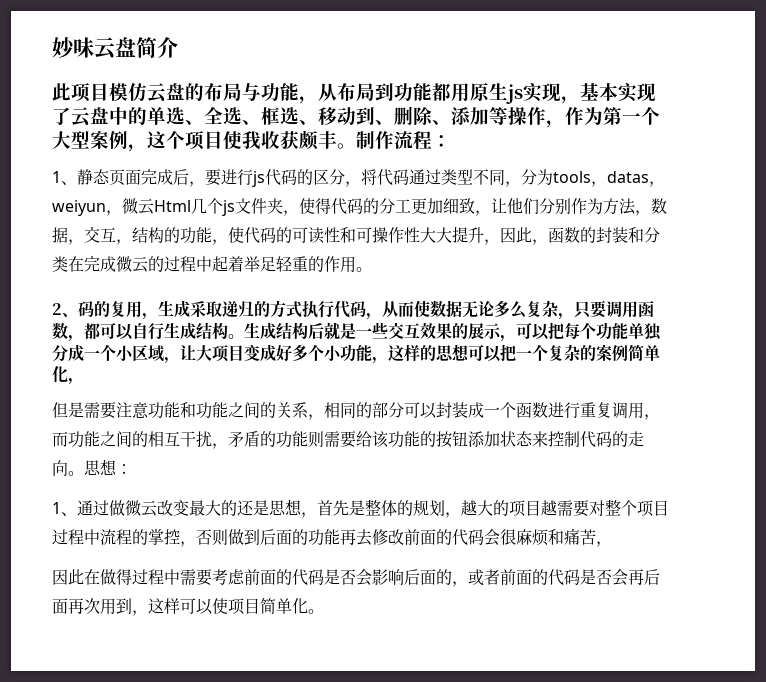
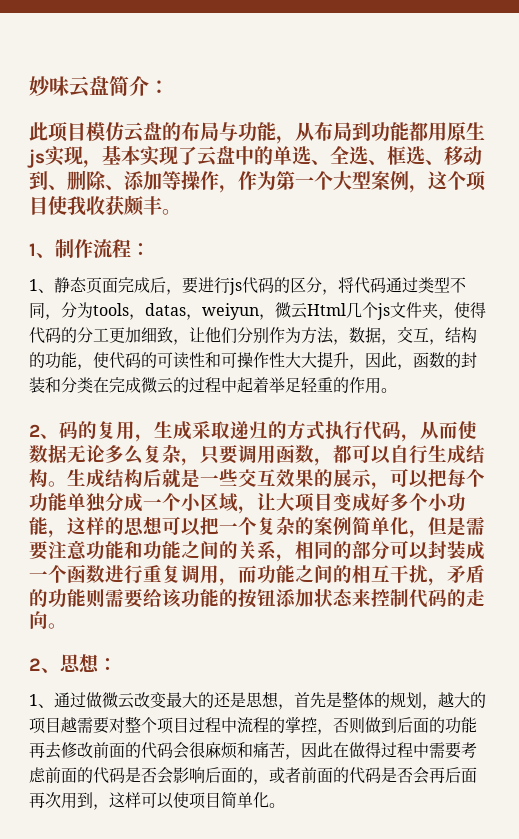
(178, 47) none -> [149,80,169,94] ：
(356, 146) none -> [29,243,55,258] // 1、
(84, 381) // -> (428, 534) none
(84, 473) none -> [29,658,60,673] // 2、
(612, 544) // -> (301, 757) none

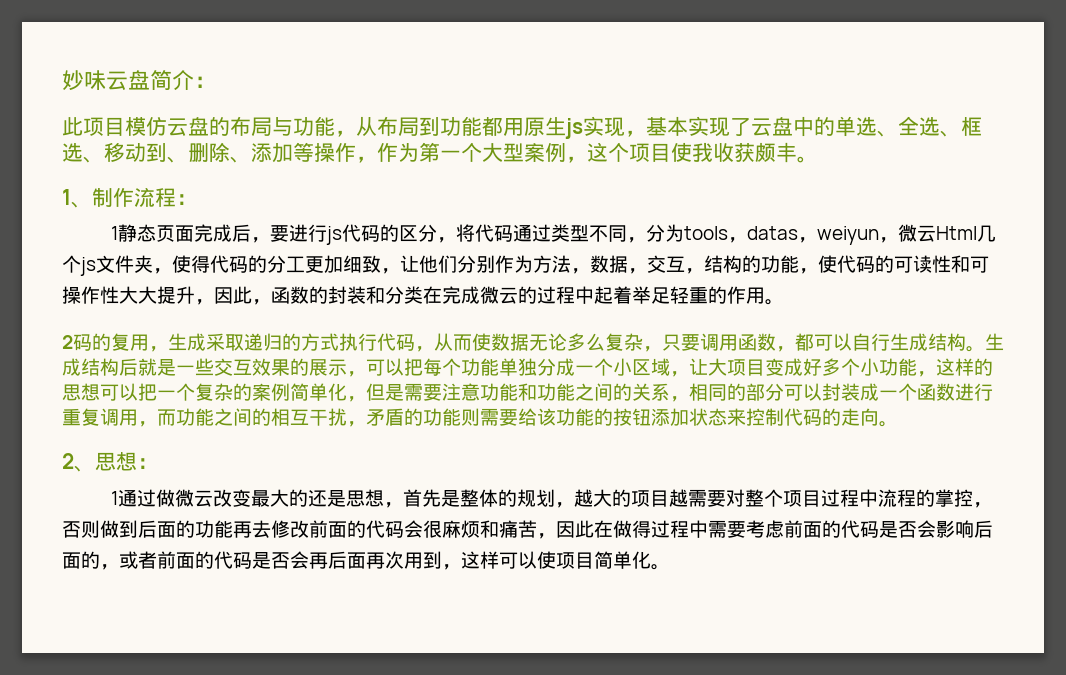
[38,289,54,293] 、 -> (119, 233) none
[40,434,59,439] 、 -> (73, 342) none
[38,704,54,708] 、 -> (119, 498) none

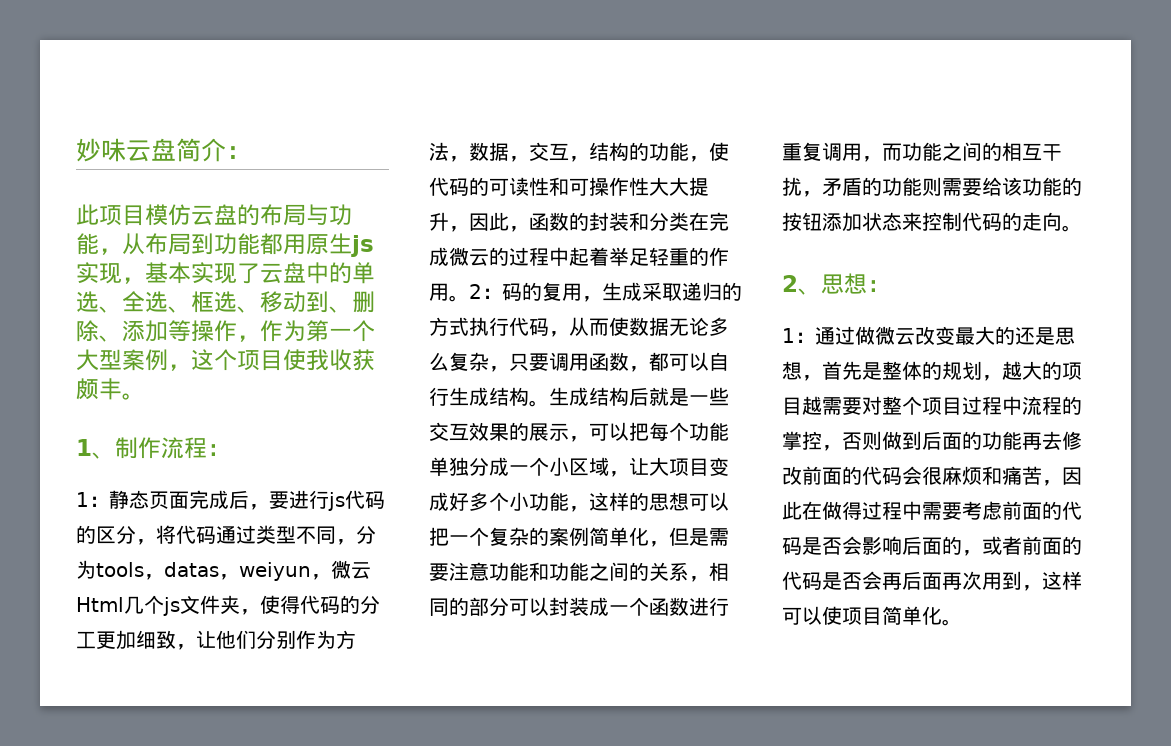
(119, 233) none -> [89,496,109,507] ：
[62,335,73,349] // 2 -> [469,284,502,299] 2：
(119, 498) none -> [795,332,815,343] ：

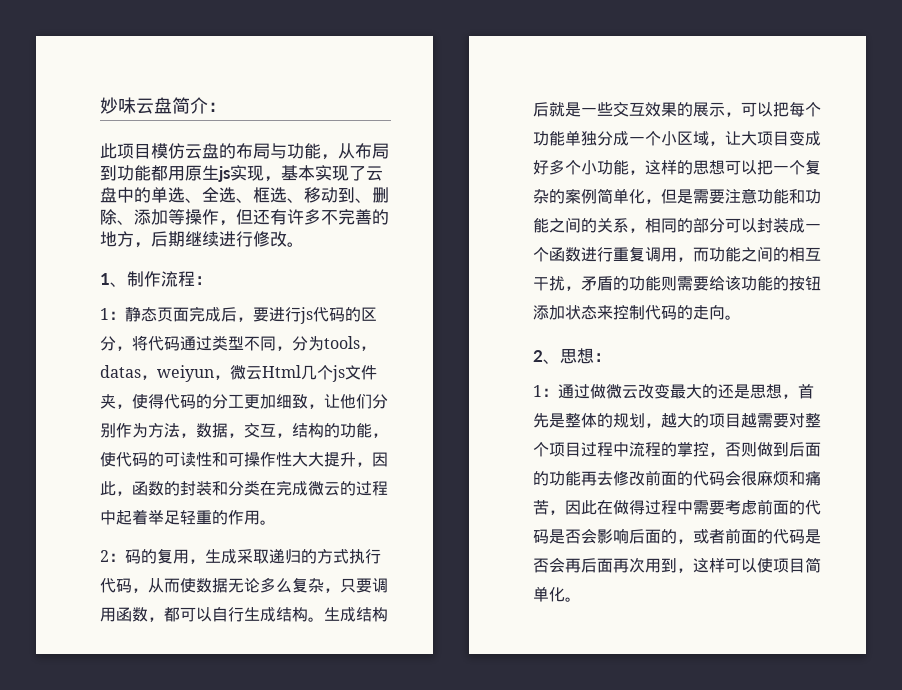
[260,320,375,342] [76,349,375,371] [76,378,122,400] 作为第一个大型案例，这个项目使我收获颇丰 -> [236,209,389,225] [100,231,287,248] 但还有许多不完善的地方，后期继续进行修改
(469, 298) none -> (276, 522) //

